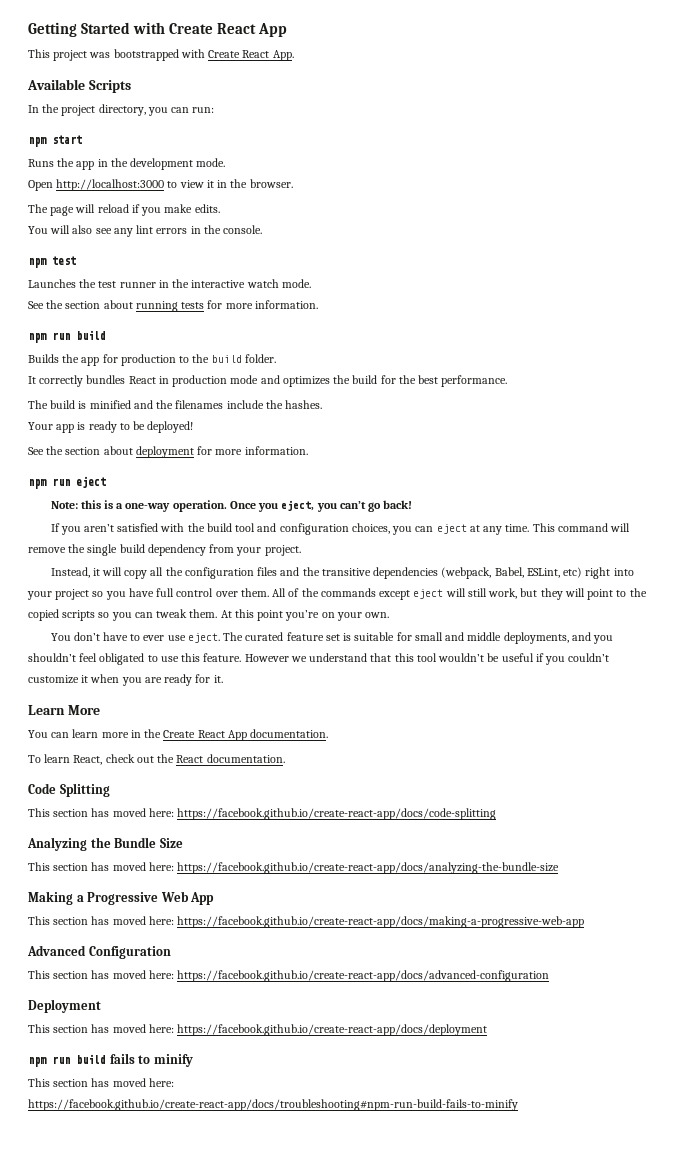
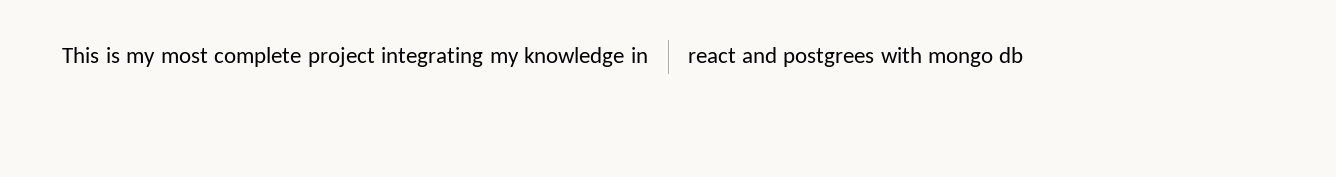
[28,22,288,37] [28,49,294,61] [27,79,131,93] [28,104,215,116] [28,135,82,147] [28,158,226,170] [28,179,293,191] [28,204,220,216] [28,225,263,237] [28,256,76,268] [28,279,311,288] [28,300,318,312] [28,330,106,343] [28,354,276,366] [28,375,508,387] [28,400,323,409] [28,421,194,433] [28,446,308,458] [28,476,106,489] [50,500,413,512] [50,523,631,535] [28,544,301,556] [50,567,634,579] [27,588,647,600] [28,609,390,621] [50,632,614,644] [28,653,610,665] [28,674,223,686] [28,705,100,715] [28,729,329,741] [28,754,285,765] [28,783,110,797] [28,808,497,820] [27,837,183,851] [28,862,560,874] [28,891,215,905] [28,916,585,928] [27,945,171,959] [28,970,550,982] [28,999,101,1013] [28,1024,488,1036] [28,1053,193,1067] [28,1078,174,1087] [28,1099,518,1111] Getting Started with Create React App // This project was bootstrapped with Create React App. // Available Scripts // In the project directory, you can run: // npm start // Runs the app in the development mode. // Open http://localhost:3000 to view it in the browser. // The page will reload if you make edits. // You will also see any lint errors in the console. // npm test // Launches the test runner in the interactive watch mode. // See the section about running tests for more information. // npm run build // Builds the app for production to the build folder. // It correctly bundles React in production mode and optimizes the build for the best performance. // The build is minified and the filenames include the hashes. // Your app is ready to be deployed! // See the section about deployment for more information. // npm run eject // Note: this is a one-way operation. Once you eject, you can’t go back! // If you aren’t satisfied with the build tool and configuration choices, you can eject at any time. This command will remove the single build dependency from your project. // Instead, it will copy all the configuration files and the transitive dependencies (webpack, Babel, ESLint, etc) right into your project so you have full control over them. All of the commands except eject will still work, but they will point to the copied scripts so you can tweak them. At this point you’re on your own. // You don’t have to ever use eject. The curated feature set is suitable for small and middle deployments, and you shouldn’t feel obligated to use this feature. However we understand that this tool wouldn’t be useful if you couldn’t customize it when you are ready for it. // Learn More // You can learn more in the Create React App documentation. // To learn React, check out the React documentation. // Code Splitting // This section has moved here: https://facebook.github.io/create-react-app/docs/code-splitting // Analyzing the Bundle Size // This section has moved here: https://facebook.github.io/create-react-app/docs/analyzing-the-bundle-size // Making a Progressive Web App // This section has moved here: https://facebook.github.io/create-react-app/docs/making-a-progressive-web-app // Advanced Configuration // This section has moved here: https://facebook.github.io/create-react-app/docs/advanced-configuration // Deployment // This section has moved here: https://facebook.github.io/create-react-app/docs/deployment // npm run build fails to minify // This section has moved here: https://facebook.github.io/create-react-app/docs/troubleshooting#npm-run-build-fails-to-minify -> [62,47,1024,67] This is my most complete project integrating my knowledge in react and postgrees with mongo db

